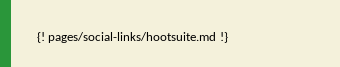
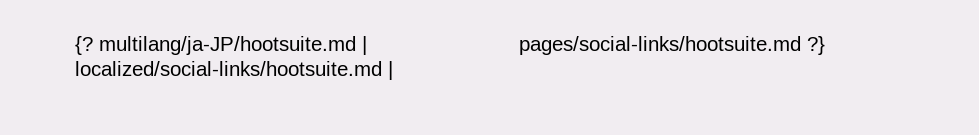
[37,32,228,43] {! pages/social-links/hootsuite.md !} -> [75,36,367,55] [75,61,393,80] [519,36,825,55] {? multilang/ja-JP/hootsuite.md | localized/social-links/hootsuite.md | pages/social-links/hootsuite.md ?}

